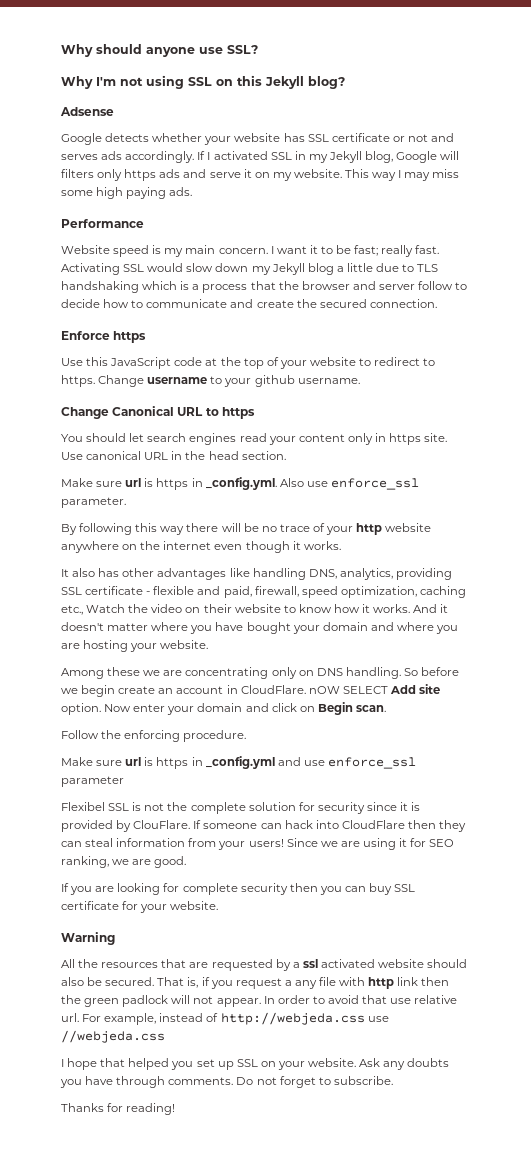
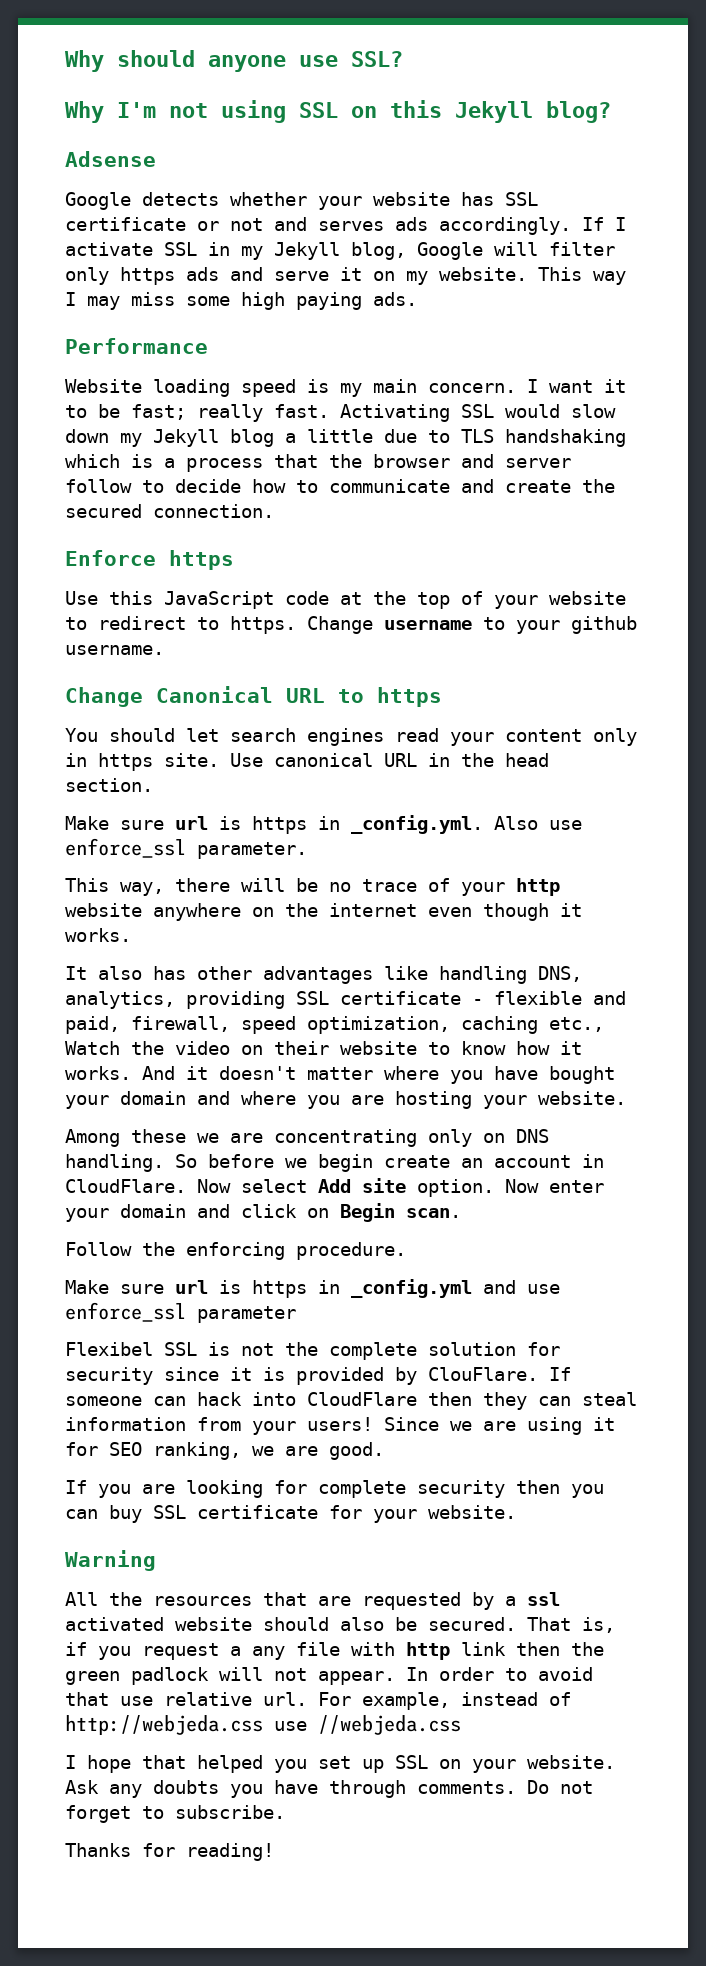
[213,151,268,160] activated -> [65,242,153,256] activate
[61,169,94,178] filters -> [549,242,615,256] filter
(110, 249) none -> [153,379,230,397] loading
[61,523,185,535] By following this way -> [65,878,164,896] This way,
[308,686,388,694] nOW SELECT -> [197,1179,307,1193] Now select

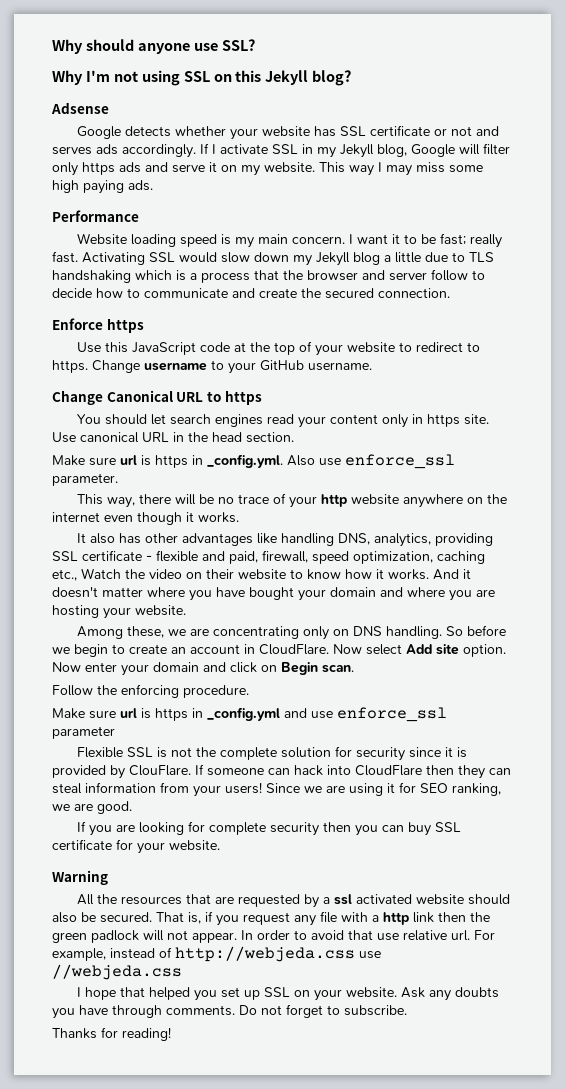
[571,616,637,634] github -> [260,360,304,371] GitHub
[131,1129,186,1143] these -> [126,626,164,638] these,
(373, 1163) none -> [112,644,125,654] to
[65,1342,153,1356] Flexibel -> [76,747,123,758] Flexible
[230,1646,241,1656] a -> (290, 918) none
(395, 1649) none -> [372,915,379,922] a

